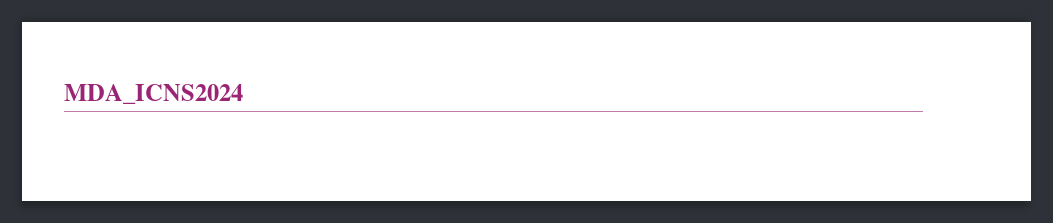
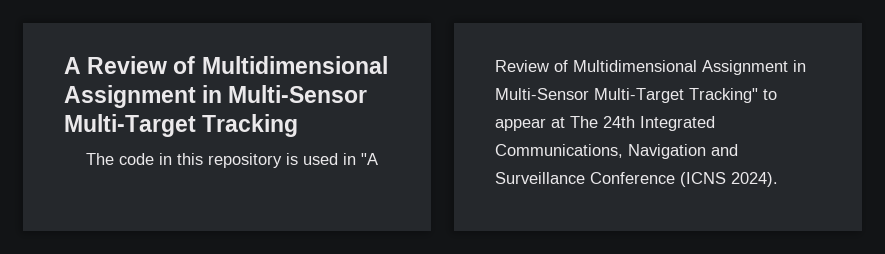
[64,84,243,104] MDA_ICNS2024 -> [64,56,388,74] [64,85,368,108] [64,114,299,137] [85,153,378,168] [495,60,806,75] [495,88,777,103] [495,116,715,131] [495,144,738,159] [495,172,778,187] A Review of Multidimensional Assignment in Multi-Sensor Multi-Target Tracking // The code in this repository is used in "A Review of Multidimensional Assignment in Multi-Sensor Multi-Target Tracking" to appear at The 24th Integrated Communications, Navigation and Surveillance Conference (ICNS 2024).

